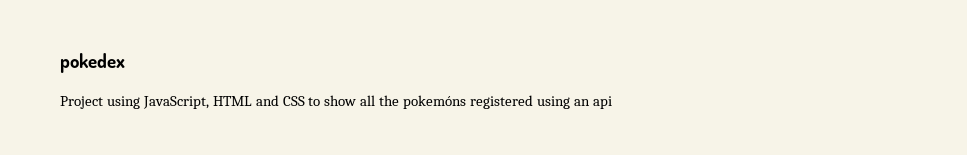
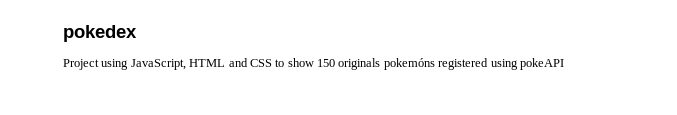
[360,95,400,106] all the -> [317,58,381,70] 150 originals
[573,96,612,109] an api -> [519,58,564,70] pokeAPI

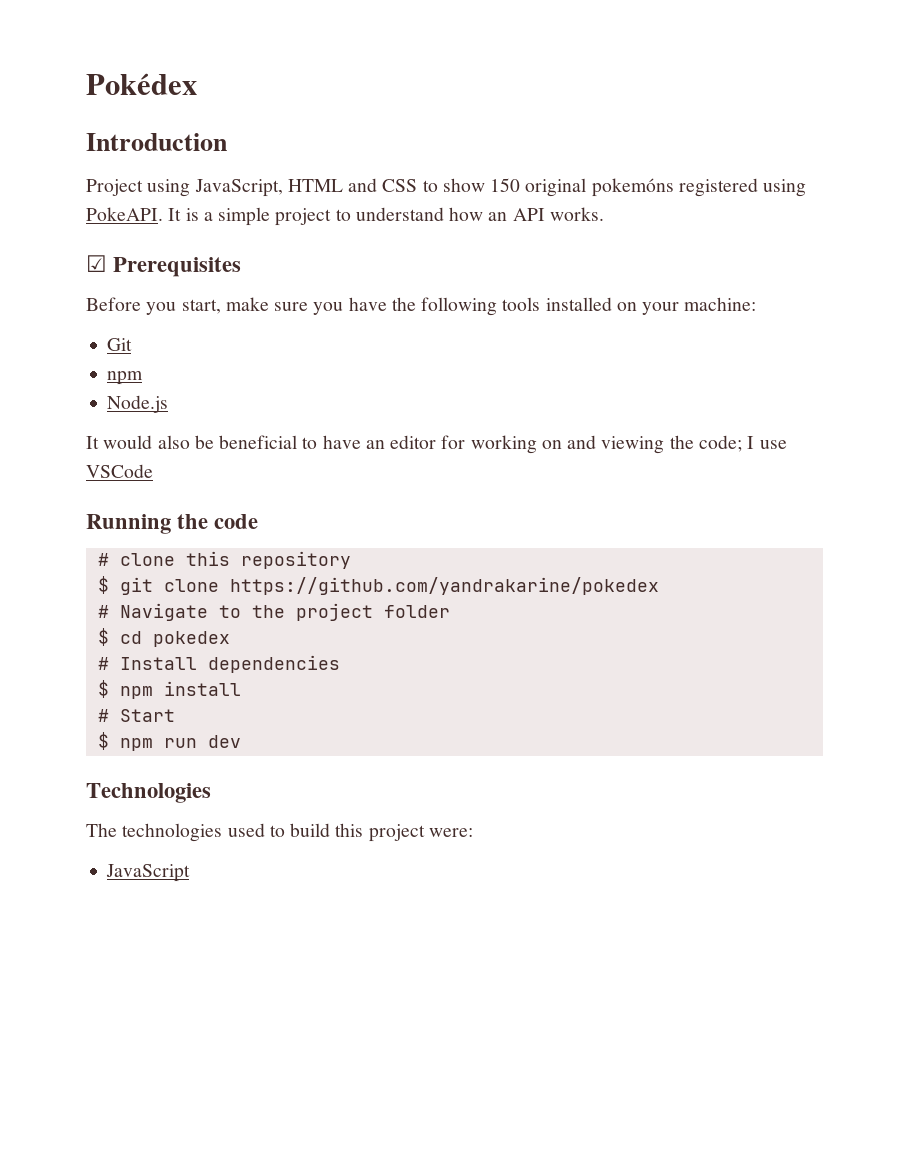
[63,25,137,42] pokedex -> [86,73,197,95] [86,133,227,151] Pokédex // Introduction
[338,58,381,70] originals -> [525,178,587,197] original
[519,58,564,70] pokeAPI -> [86,207,604,226] [86,255,242,277] [86,297,757,316] [107,338,133,351] [107,371,144,385] [107,395,169,413] [86,435,787,454] [86,464,153,478] [86,514,259,534] [97,551,351,569] [97,576,659,595] [97,603,450,621] [97,628,230,647] [97,655,340,673] [97,680,241,699] [97,709,175,722] [97,732,241,751] [86,783,211,803] [86,823,473,842] [106,864,191,882] PokeAPI. It is a simple project to understand how an API works. // ☑ Prerequisites // Before you start, make sure you have the following tools installed on your machine: // Git // npm // Node.js // It would also be beneficial to have an editor for working on and viewing the code; I use VSCode // Running the code // # clone this repository // $ git clone https://github.com/yandrakarine/pokedex // # Navigate to the project folder // $ cd pokedex // # Install dependencies // $ npm install // # Start // $ npm run dev // Technologies // The technologies used to build this project were: // JavaScript

